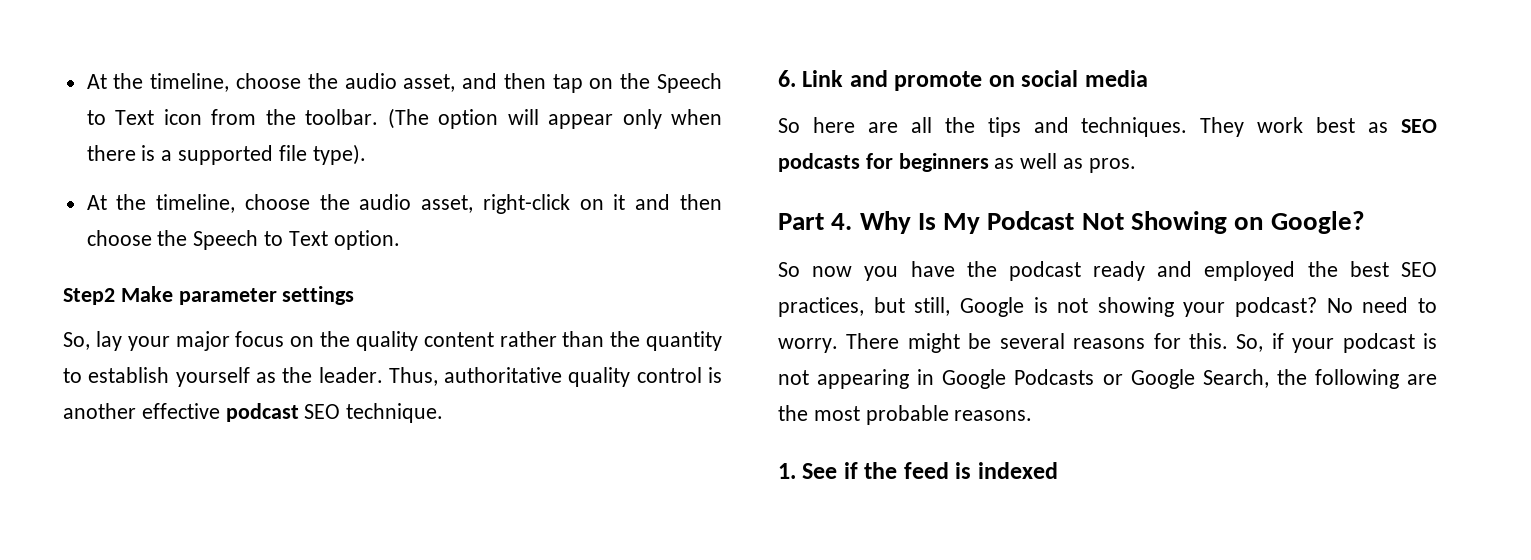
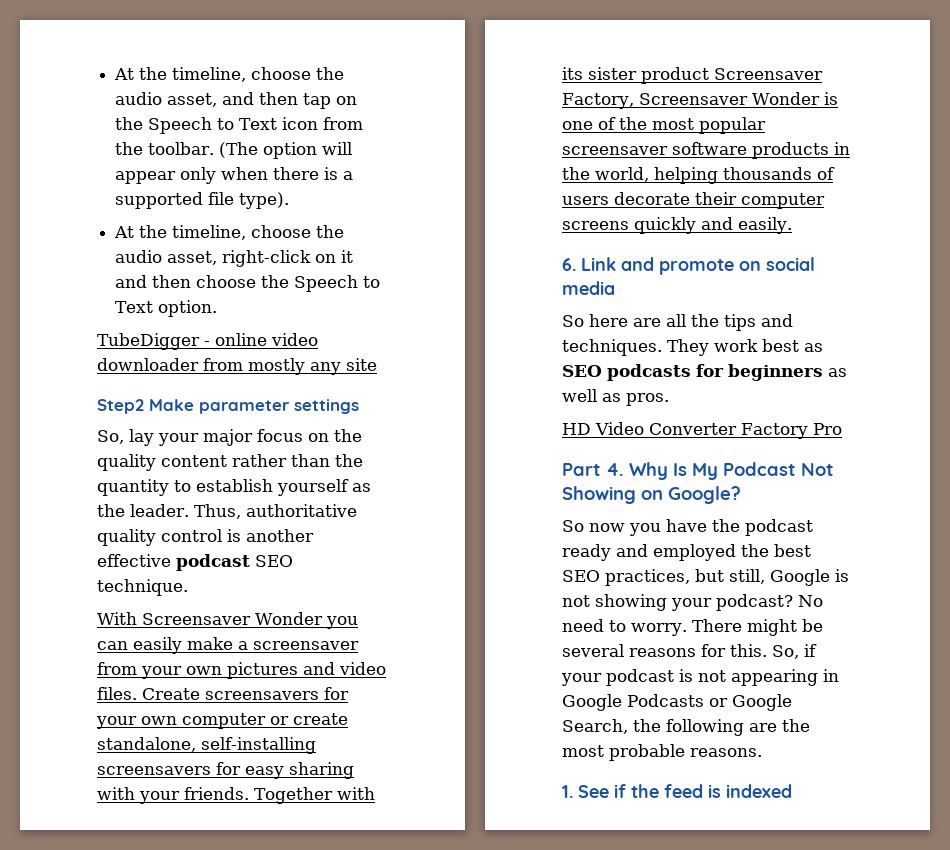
(400, 240) none -> [97,333,318,350] [97,358,377,375] // TubeDigger - online video downloader from mostly any site
(444, 413) none -> [97,612,358,629] [97,637,359,654] [97,662,386,679] [97,687,349,700] [96,713,348,729] [97,737,316,754] [97,762,354,779] [97,787,375,804] [562,67,823,84] [562,92,838,109] [562,117,766,134] [562,142,850,159] [562,167,835,184] [562,192,825,209] [562,217,792,234] // With Screensaver Wonder you can easily make a screensaver from your own pictures and video files. Create screensavers for your own computer or create standalone, self-installing screensavers for easy sharing with your friends. Together with its sister product Screensaver Factory, Screensaver Wonder is one of the most popular screensaver software products in the world, helping thousands of users decorate their computer screens quickly and easily.
(1136, 165) none -> [562,422,842,439] // HD Video Converter Factory Pro

